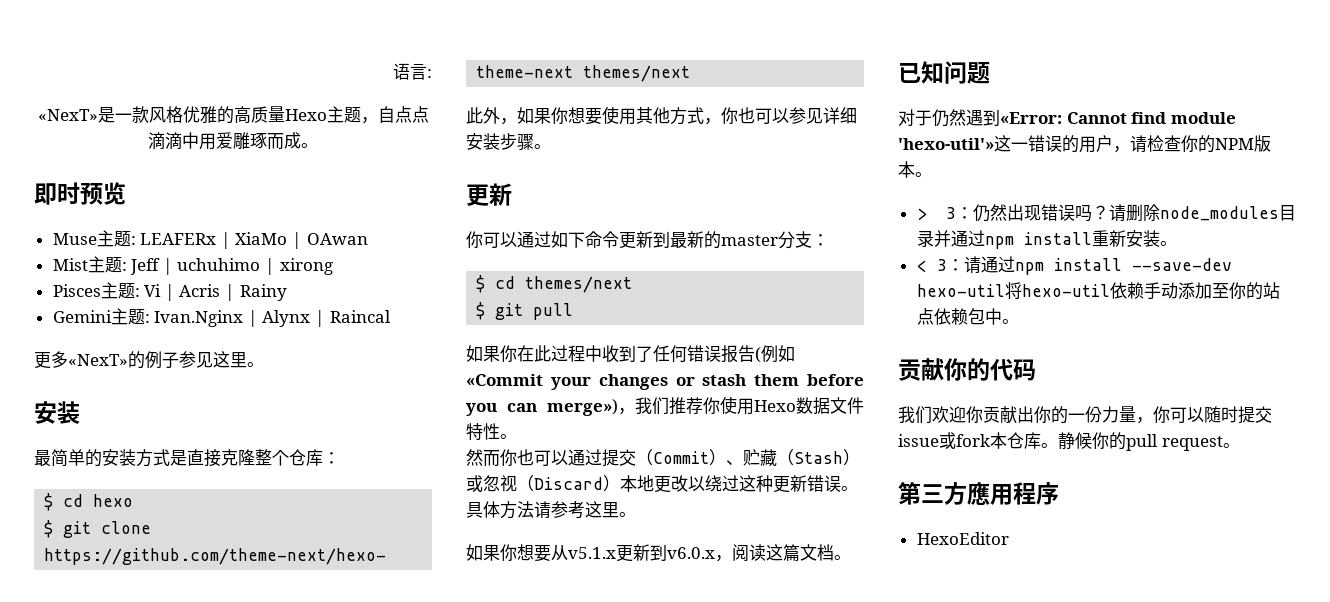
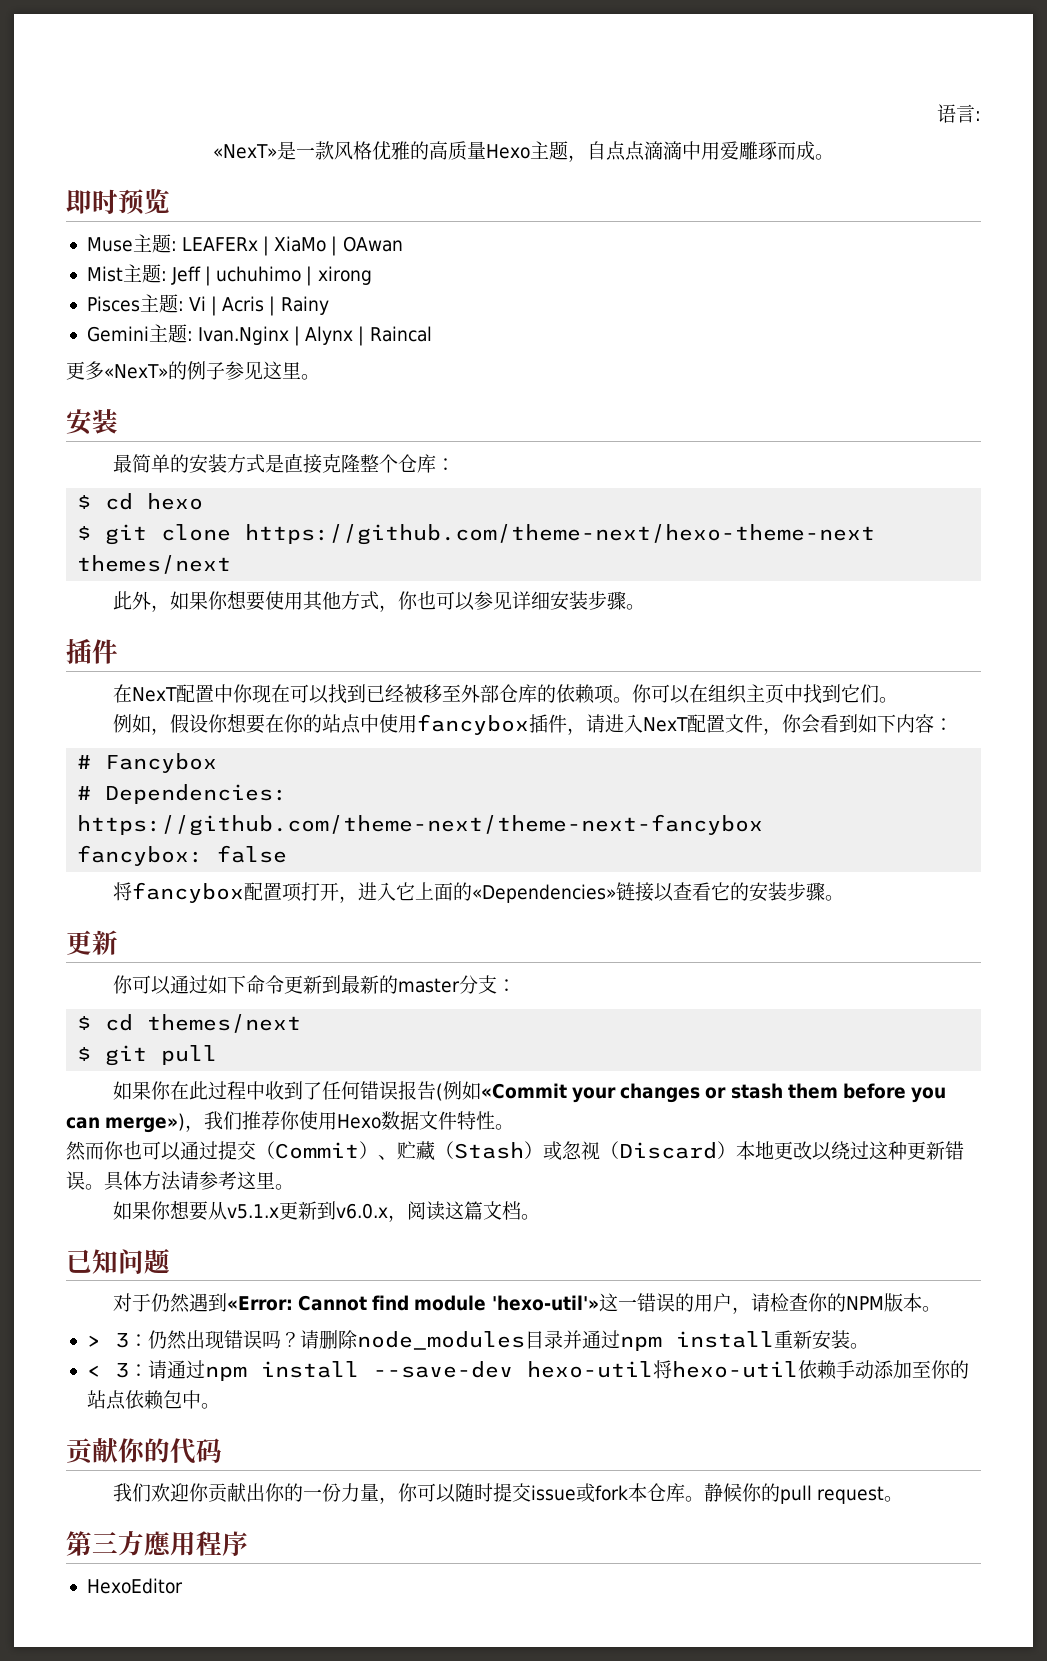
(551, 146) none -> [66,639,118,664] [113,684,899,704] [113,713,954,735] [77,753,218,773] [77,784,288,804] [77,814,764,836] [77,845,288,866] [113,882,845,903] // 插件 // 在NexT配置中你现在可以找到已经被移至外部仓库的依赖项。你可以在组织主页中找到它们。 // 例如，假设你想要在你的站点中使用fancybox插件，请进入NexT配置文件，你会看到如下内容： // # Fancybox // # Dependencies: https://github.com/theme-next/theme-next-fancybox // fancybox: false // 将fancybox配置项打开，进入它上面的«Dependencies»链接以查看它的安装步骤。

